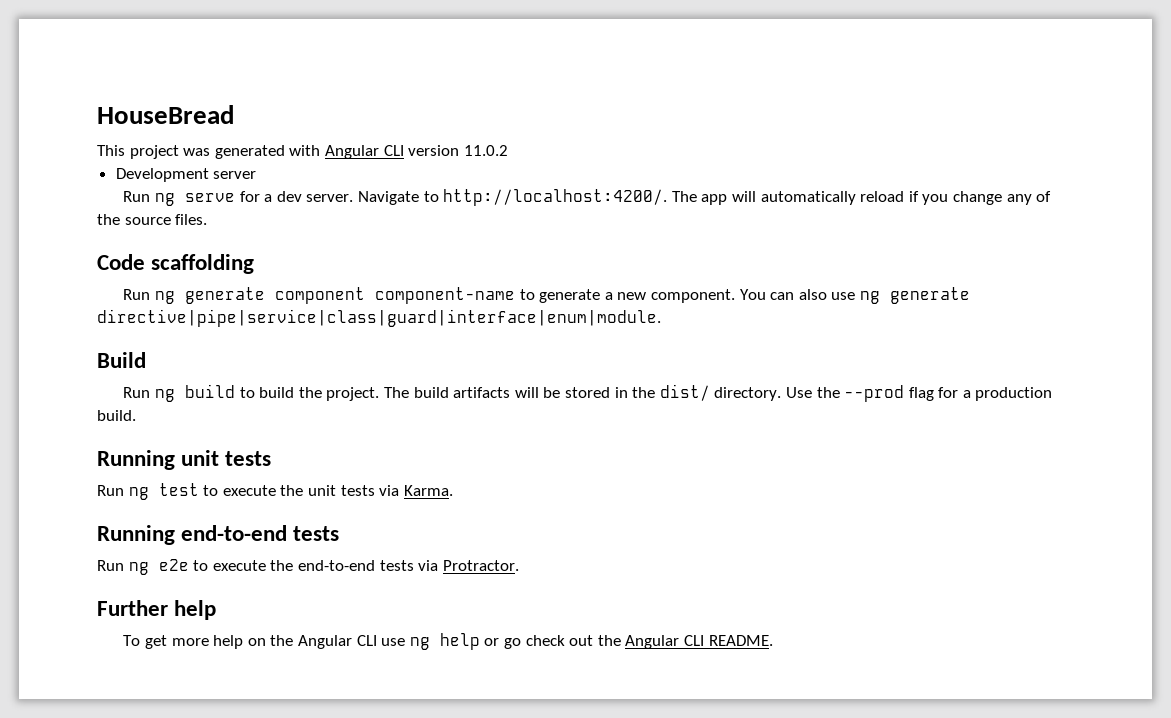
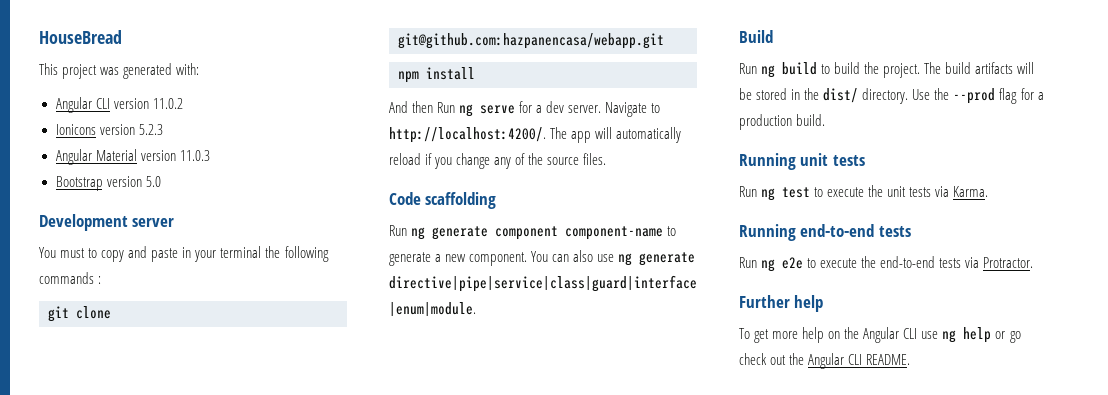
[289,145,321,156] with -> [176,63,200,75] with: //
[115,168,257,182] Development server // -> [55,124,163,135] [55,149,210,165] [55,176,161,191] [39,214,175,231] [39,246,329,262] [39,272,102,284] [48,306,111,322] [398,33,664,49] [398,67,475,83] [389,101,434,113] Ionicons version 5.2.3 // Angular Material version 11.0.3 // Bootstrap version 5.0 // Development server // You must to copy and paste in your terminal the following commands : // git clone git@github.com:hazpanencasa/webapp.git // npm install // And then

